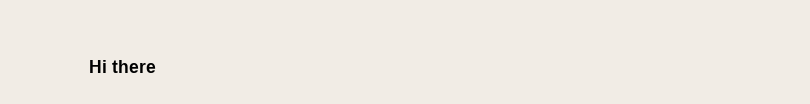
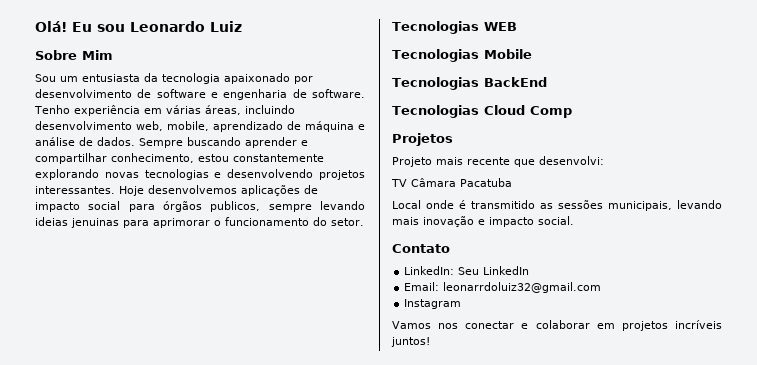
[89,60,156,73] Hi there -> [35,21,242,32] [35,50,113,60] [35,73,313,84] [35,89,365,100] [34,105,295,116] [35,121,365,132] [35,137,308,148] [35,153,324,164] [35,169,366,180] [35,185,318,196] [35,201,365,212] [35,217,364,228] [392,21,517,34] [392,49,532,62] [392,77,547,90] [392,105,572,118] [392,133,453,146] [392,156,604,167] [391,178,512,187] [392,200,722,211] [392,216,574,227] [392,244,450,253] [404,266,530,275] [404,282,602,293] [404,299,462,309] [392,320,722,331] [391,337,430,347] Olá! Eu sou Leonardo Luiz // Sobre Mim // Sou um entusiasta da tecnologia apaixonado por desenvolvimento de software e engenharia de software. Tenho experiência em várias áreas, incluindo desenvolvimento web, mobile, aprendizado de máquina e análise de dados. Sempre buscando aprender e compartilhar conhecimento, estou constantemente explorando novas tecnologias e desenvolvendo projetos interessantes. Hoje desenvolvemos aplicações de impacto social para órgãos publicos, sempre levando ideias jenuinas para aprimorar o funcionamento do setor. // Tecnologias WEB // Tecnologias Mobile // Tecnologias BackEnd // Tecnologias Cloud Comp // Projetos // Projeto mais recente que desenvolvi: // TV Câmara Pacatuba // Local onde é transmitido as sessões municipais, levando mais inovação e impacto social. // Contato // LinkedIn: Seu LinkedIn // Email: leonarrdoluiz32@gmail.com // Instagram // Vamos nos conectar e colaborar em projetos incríveis juntos!

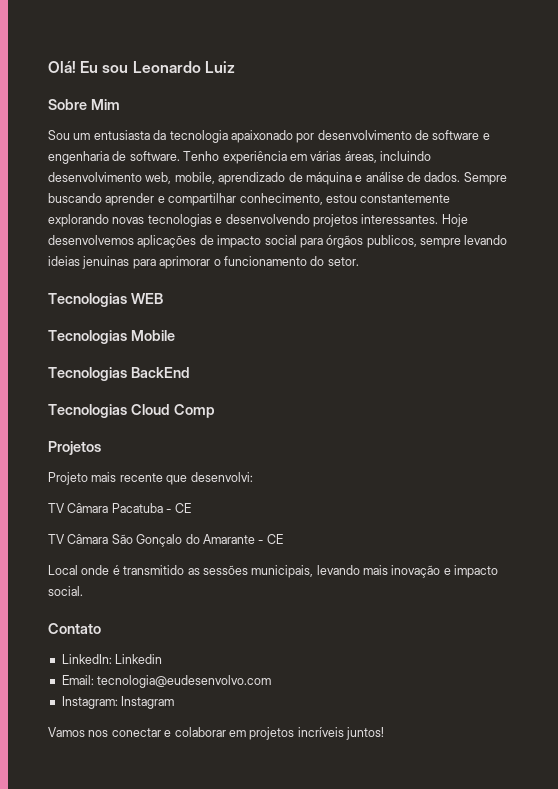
(512, 182) none -> [166,503,191,513] [48,534,283,547] - CE // TV Câmara São Gonçalo do Amarante - CE
[458,266,530,275] Seu LinkedIn -> [115,654,163,664] Linkedin
[443,282,602,293] leonarrdoluiz32@gmail.com // -> [97,675,272,688] [61,696,118,709] tecnologia@eudesenvolvo.com // Instagram:

